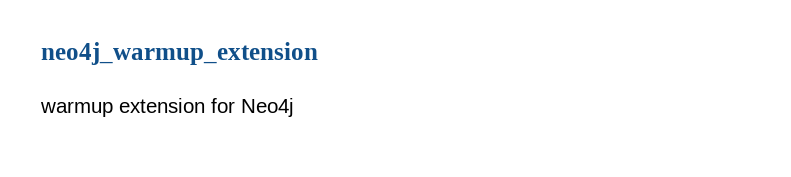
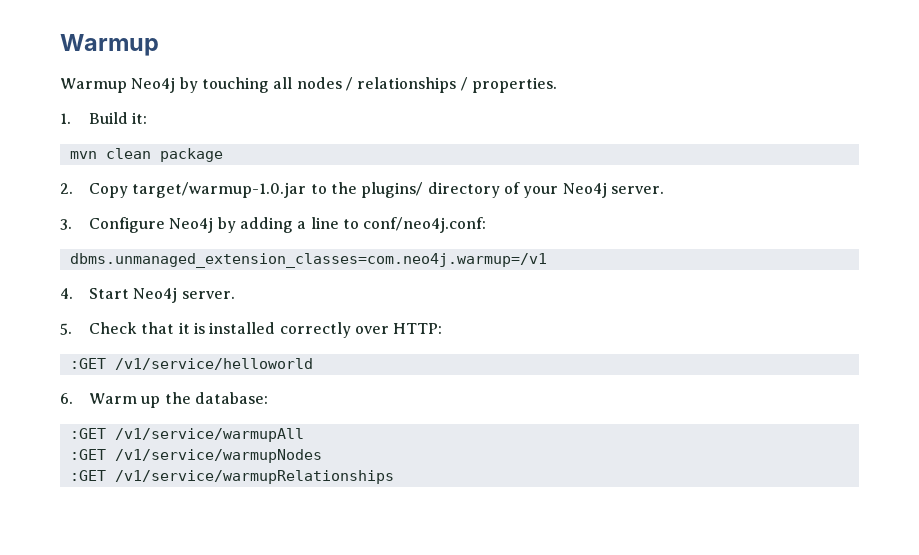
[41,42,318,65] [40,98,294,117] neo4j_warmup_extension // warmup extension for Neo4j -> [60,34,159,56] [60,77,557,93] [60,112,148,124] [69,148,223,162] [60,182,664,198] [60,217,487,233] [69,253,547,268] [60,287,235,303] [60,322,443,338] [69,358,313,370] [60,392,269,408] [69,428,304,442] [69,449,322,463] [69,470,394,484] Warmup // Warmup Neo4j by touching all nodes / relationships / properties. // 1. Build it: // mvn clean package // 2. Copy target/warmup-1.0.jar to the plugins/ directory of your Neo4j server. // 3. Configure Neo4j by adding a line to conf/neo4j.conf: // dbms.unmanaged_extension_classes=com.neo4j.warmup=/v1 // 4. Start Neo4j server. // 5. Check that it is installed correctly over HTTP: // :GET /v1/service/helloworld // 6. Warm up the database: // :GET /v1/service/warmupAll // :GET /v1/service/warmupNodes // :GET /v1/service/warmupRelationships

